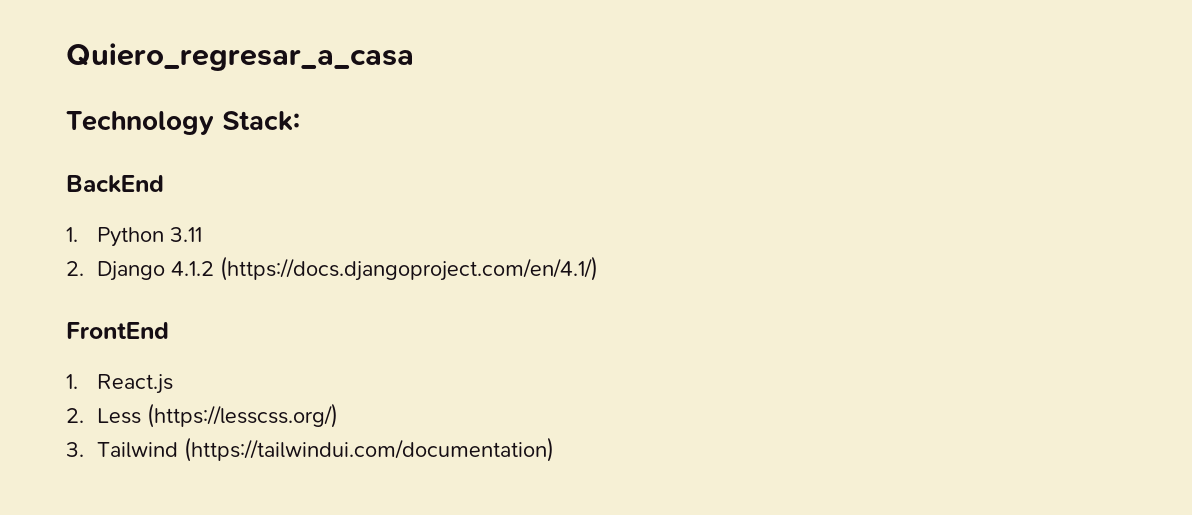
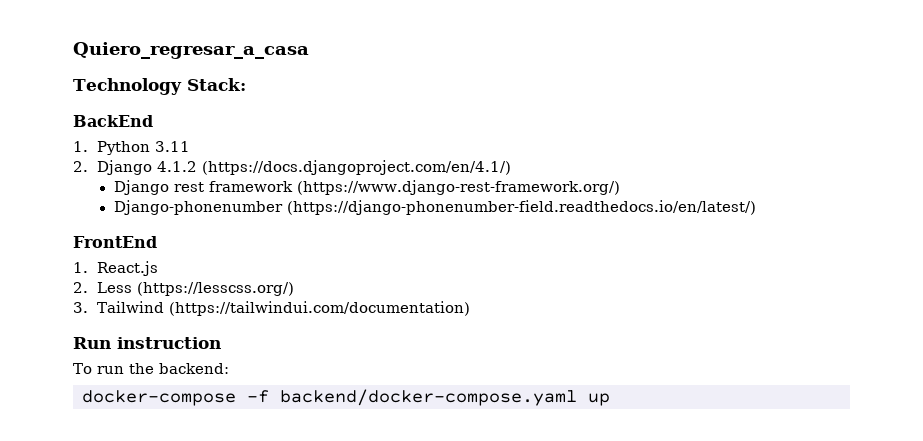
(599, 268) none -> [113,180,620,195] [113,200,756,215] // Django rest framework (https://www.django-rest-framework.org/) // Django-phonenumber (https://django-phonenumber-field.readthedocs.io/en/latest/)
(555, 449) none -> [73,337,221,349] [73,363,229,374] [82,389,610,406] // Run instruction // To run the backend: // docker-compose -f backend/docker-compose.yaml up

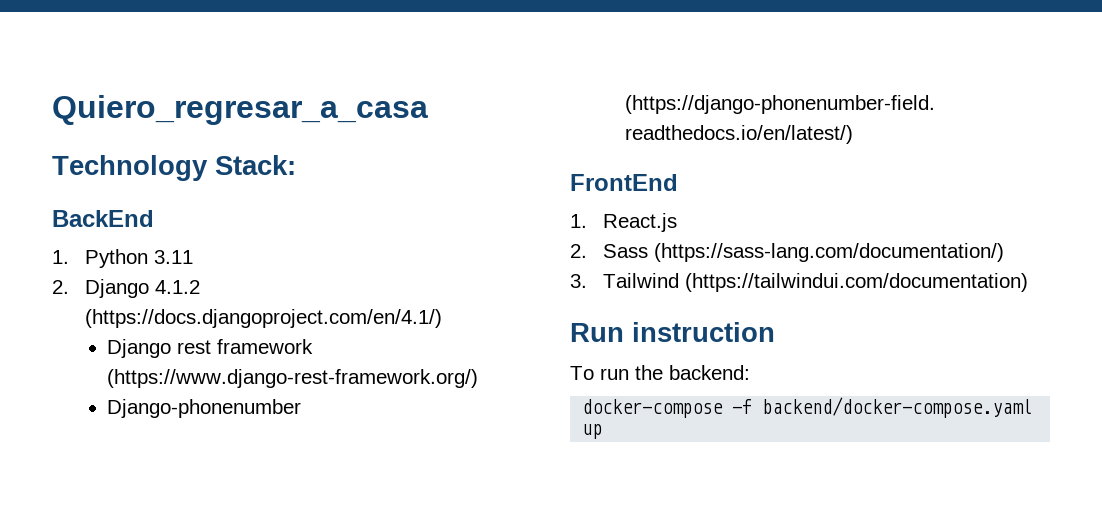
[97,282,295,296] Less (https://lesscss.org/) -> [602,243,1004,262] Sass (https://sass-lang.com/documentation/)

